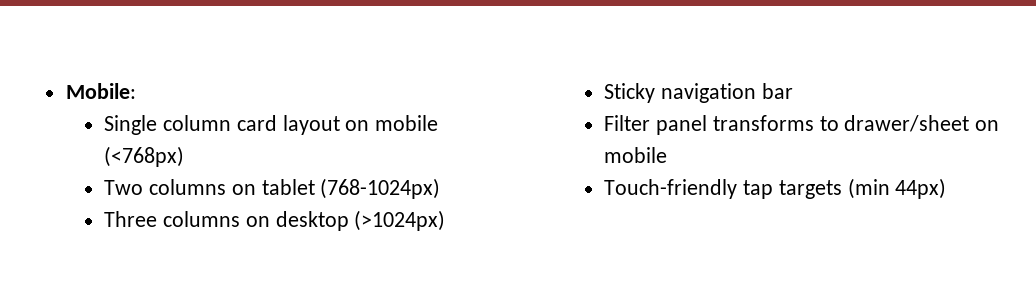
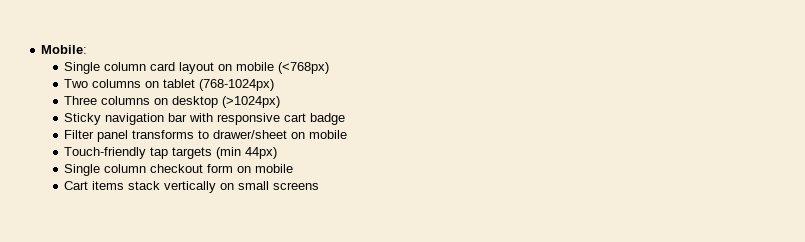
(793, 91) none -> [189,113,346,125] with responsive cart badge
(947, 188) none -> [64,164,294,176] [64,181,320,193] // Single column checkout form on mobile // Cart items stack vertically on small screens

